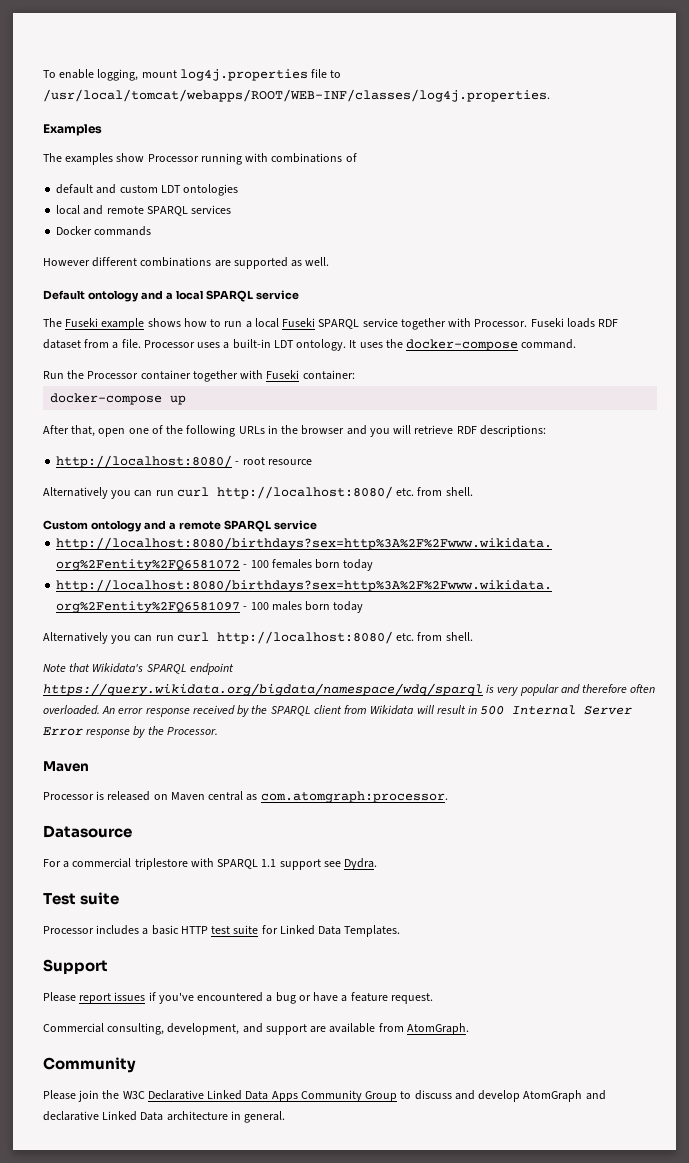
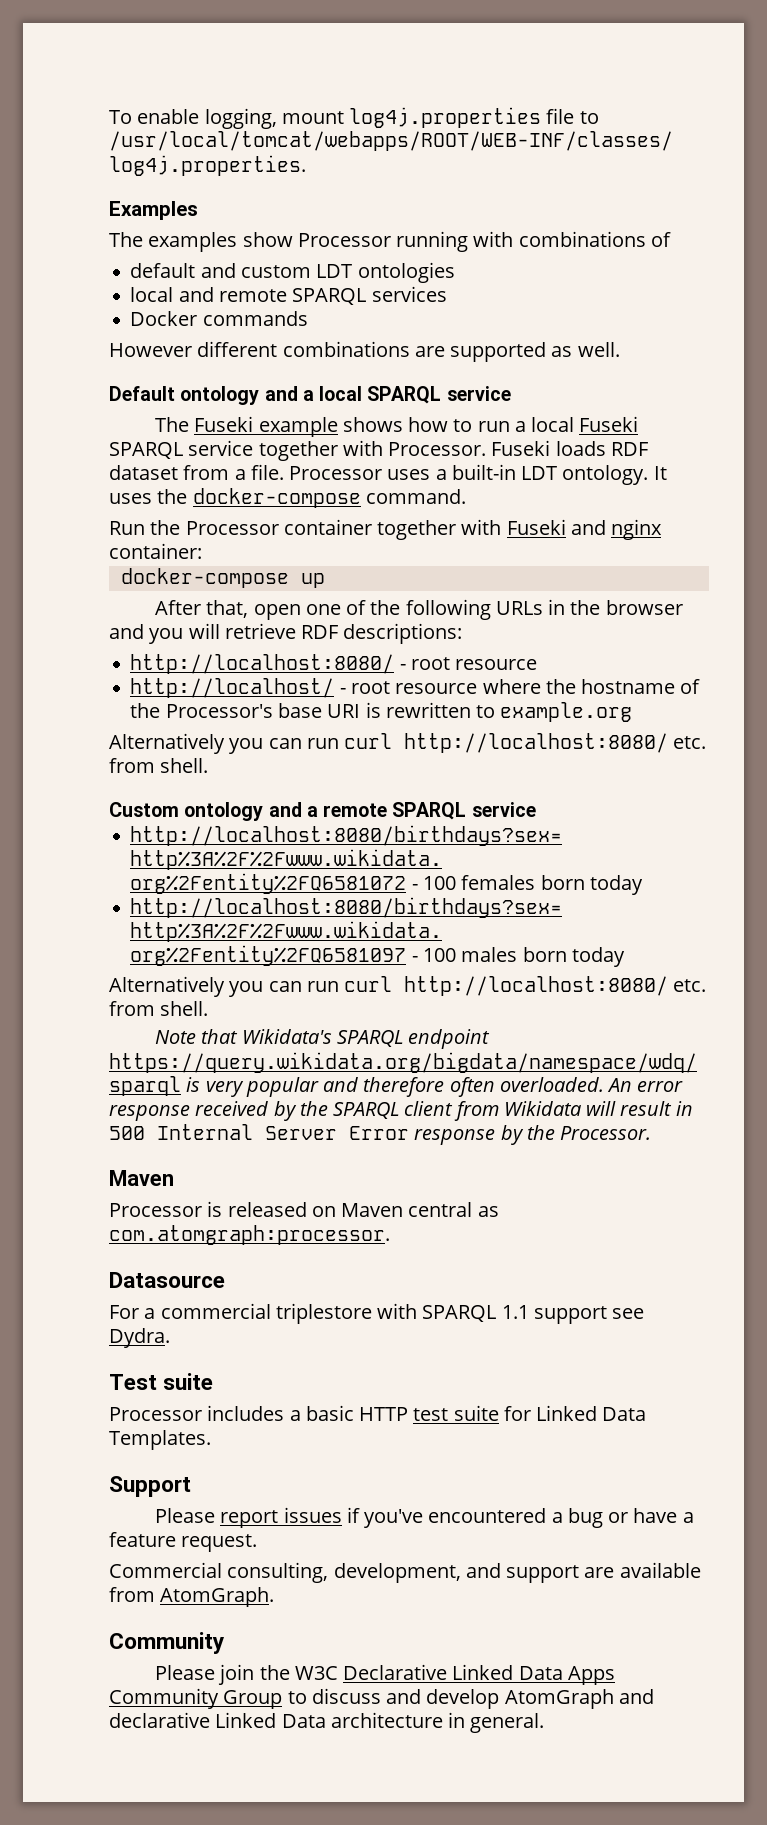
(300, 374) none -> [570,519,663,540] and nginx
(312, 462) none -> [130,678,701,698] [130,702,633,722] // http://localhost/ - root resource where the hostname of the Processor's base URI is rewritten to example.org

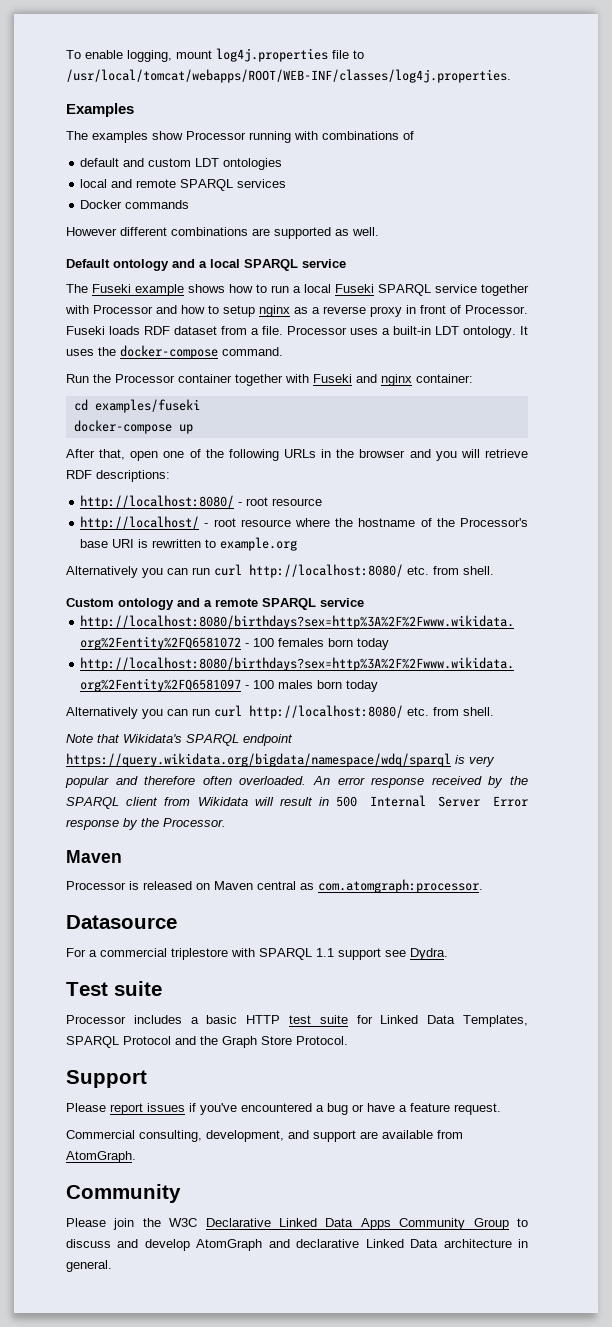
(383, 448) none -> [93,305,461,317] Processor and how to setup nginx as a reverse proxy in front of
(202, 551) none -> [73,399,200,413] // cd examples/fuseki
[109,1430,211,1450] Templates. -> [463,1015,529,1027] [66,1036,348,1048] Templates, SPARQL Protocol and the Graph Store Protocol.

